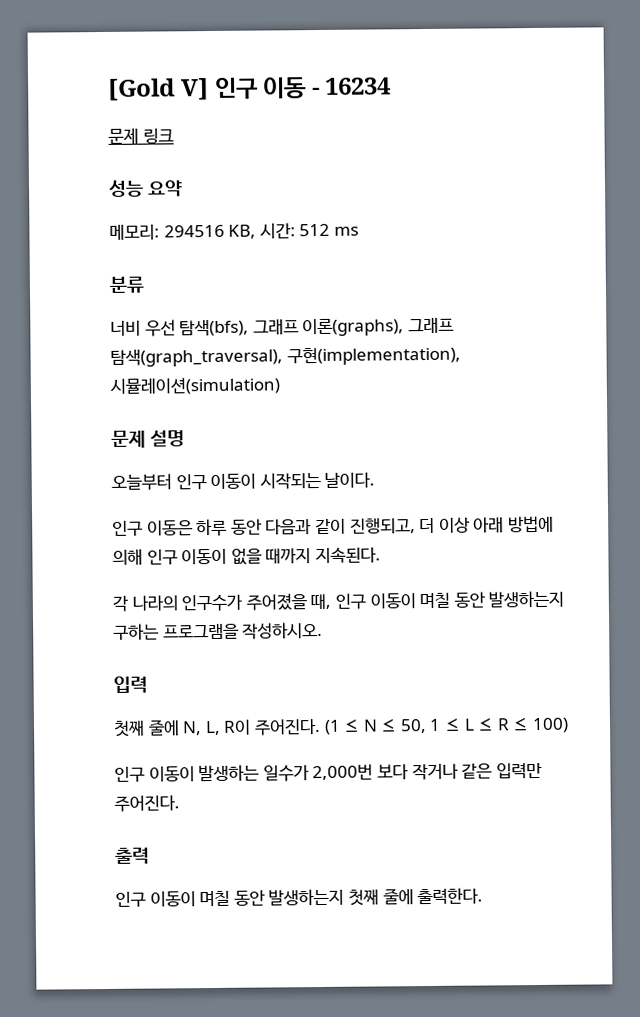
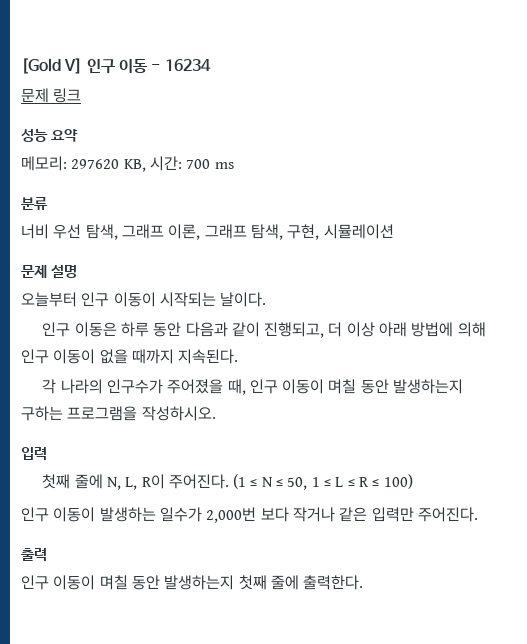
[163,224,225,238] 294516 -> [71,159,120,169] 297620
[299,223,331,237] 512 -> [186,159,211,169] 700
[179,317,454,337] [110,346,461,367] [110,376,280,395] 탐색(bfs), 그래프 이론(graphs), 그래프 탐색(graph_traversal), 구현(implementation), 시뮬레이션(simulation) -> [85,224,394,240] 탐색, 그래프 이론, 그래프 탐색, 구현, 시뮬레이션

